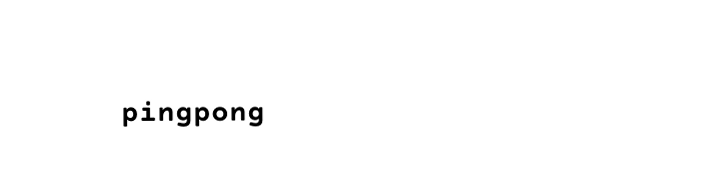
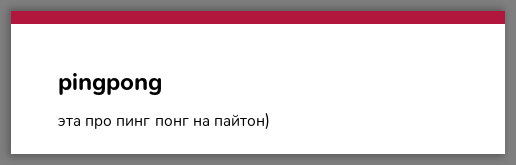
(266, 113) none -> [58,112,270,130] // эта про пинг понг на пайтон)

